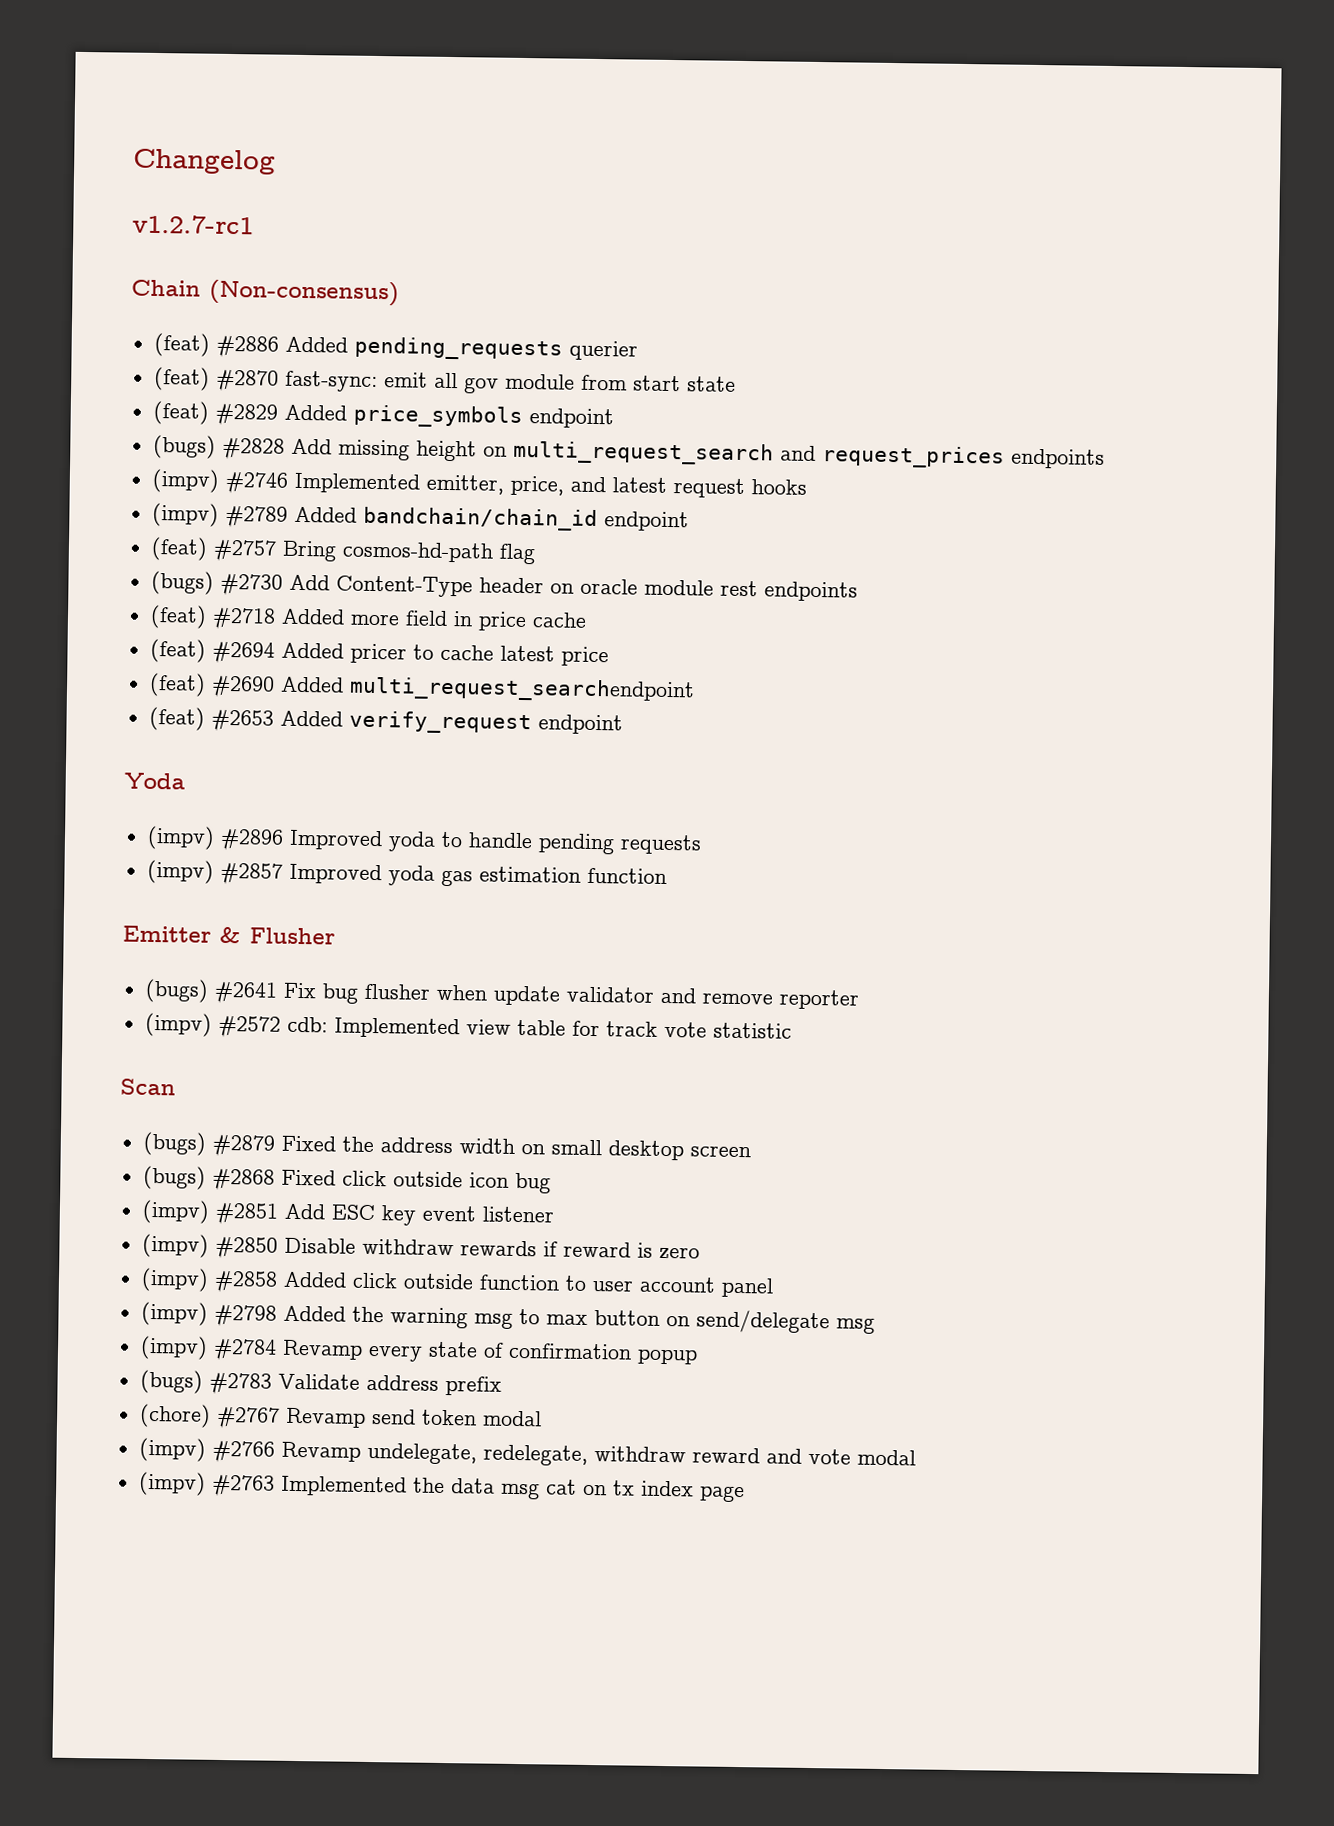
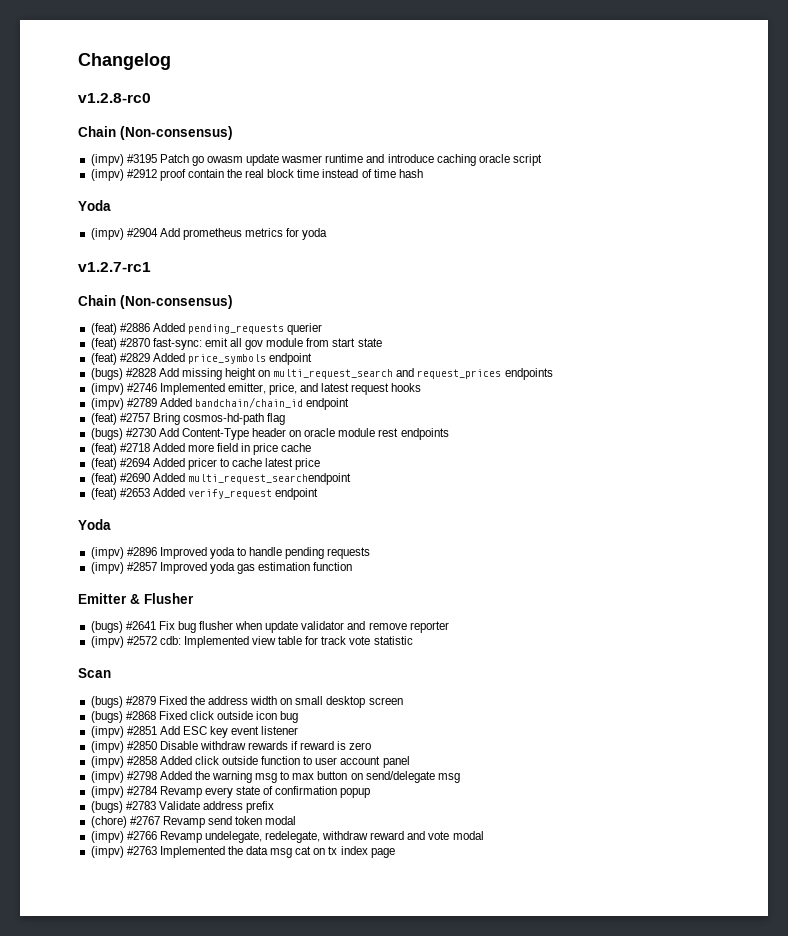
(276, 161) none -> [78,93,151,103] [78,126,233,140] [90,154,542,166] [90,169,423,181] [78,200,111,211] [90,228,328,240] // v1.2.8-rc0 // Chain (Non-consensus) // (impv) #3195 Patch go owasm update wasmer runtime and introduce caching oracle script // (impv) #2912 proof contain the real block time instead of time hash // Yoda // (impv) #2904 Add prometheus metrics for yoda

